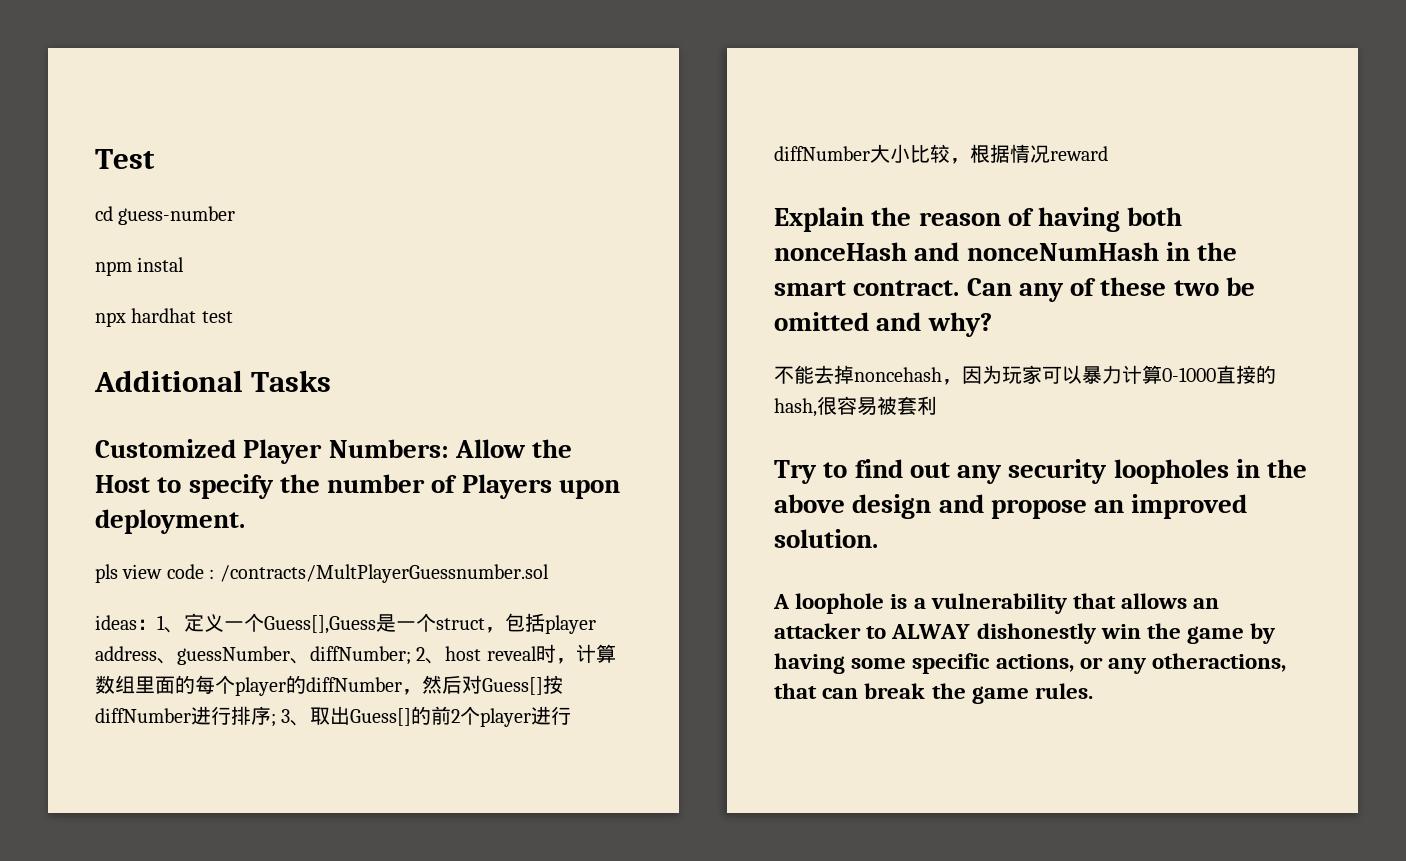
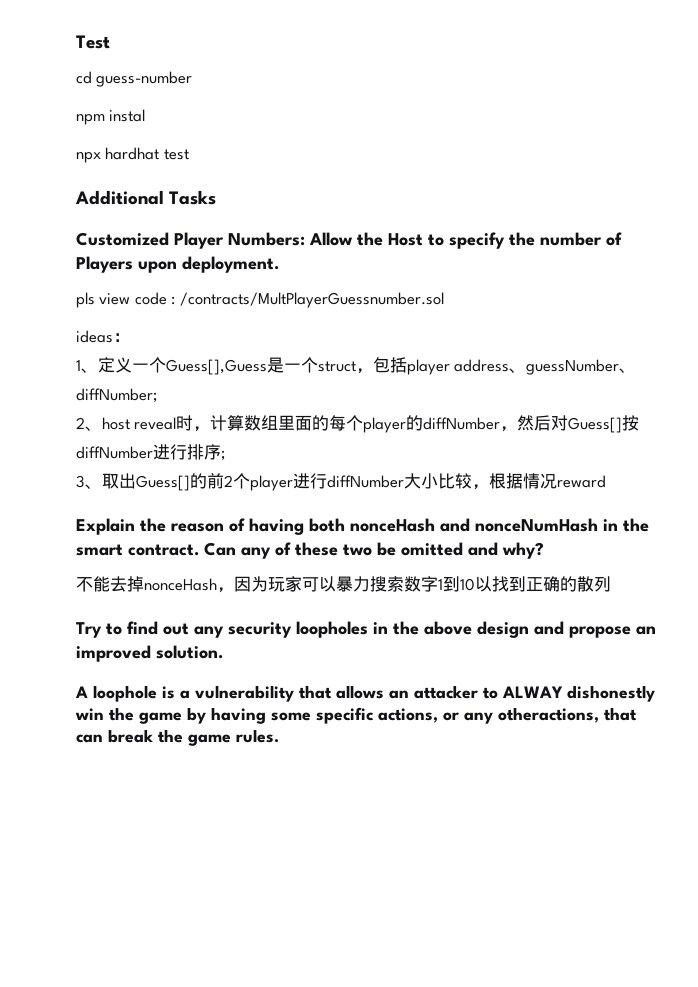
(157, 624) none -> (130, 337) //
(411, 655) none -> (157, 395) //
(276, 720) none -> (225, 455) //
[854,367,942,382] noncehash -> [144,578,217,591] nonceHash
[1122,365,1276,384] [774,396,937,417] 计算0-1000直接的hash,很容易被套利 -> [370,576,611,592] 搜索数字1到10以找到正确的散列

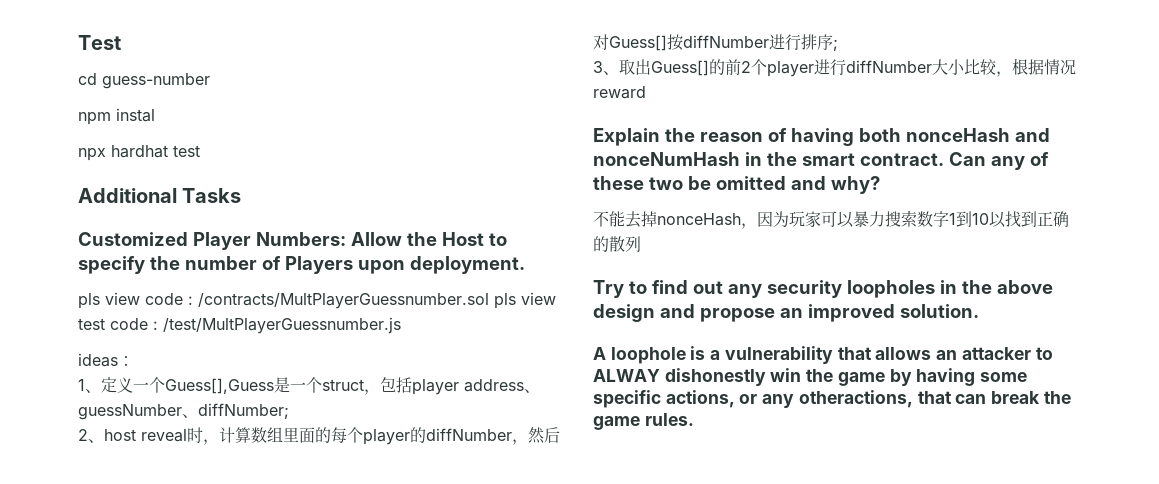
(444, 300) none -> [494,292,556,309] [78,317,401,334] pls view test code : /test/MultPlayerGuessnumber.js

